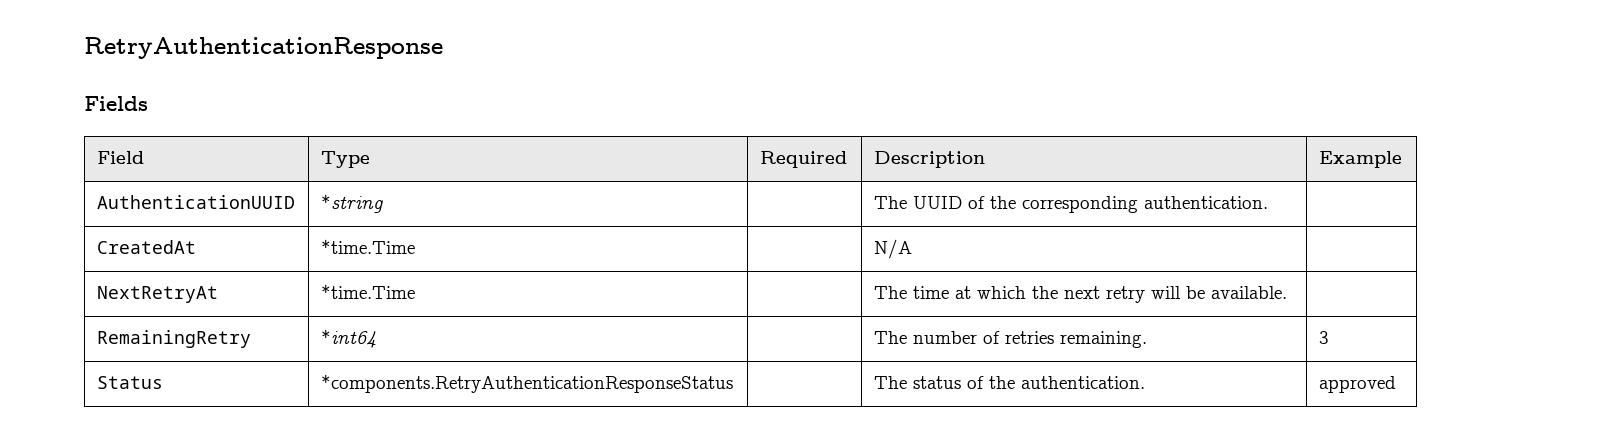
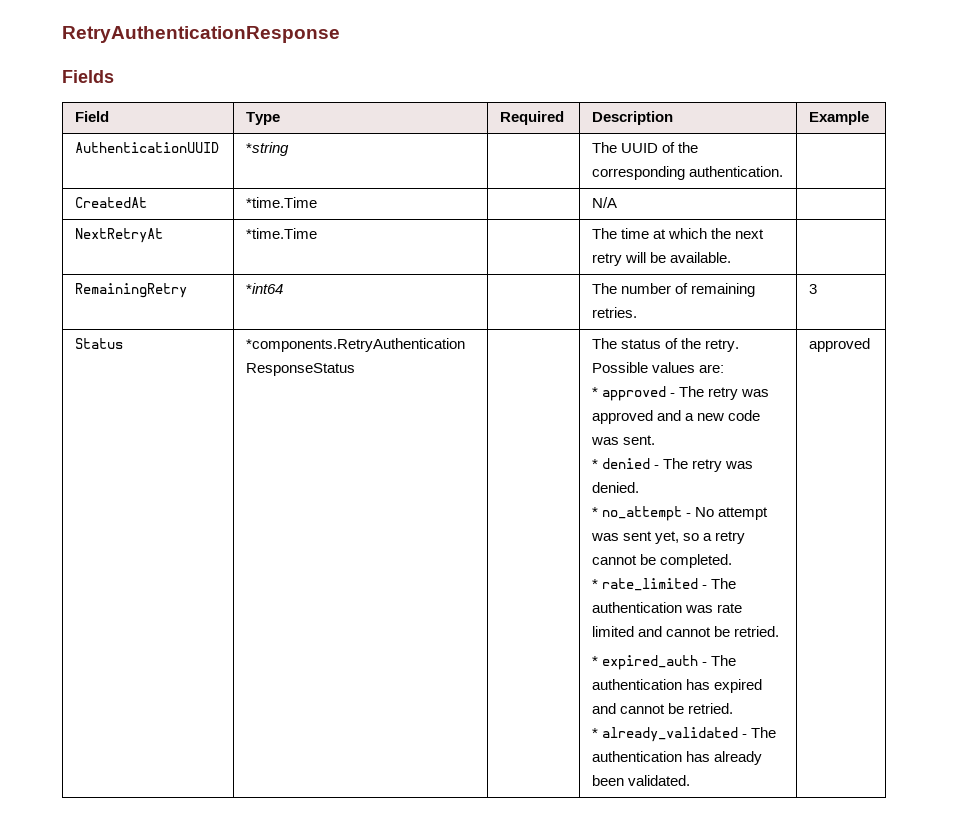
[1004,331,1147,348] retries remaining. -> [691,283,756,297] [592,307,638,318] remaining retries.
[1020,376,1145,389] authentication. -> [705,339,740,352] [592,362,725,373] [592,386,770,401] [592,410,761,424] [591,435,656,445] [592,458,754,472] [592,482,640,493] [592,506,769,521] [591,531,746,544] [592,554,733,568] [592,578,737,591] [592,602,743,613] [592,626,780,637] [592,655,737,670] [592,679,763,693] [592,703,734,714] [592,727,777,742] [592,751,763,765] [592,775,691,786] retry. Possible values are: // * approved - The retry was approved and a new code was sent. // * denied - The retry was denied. // * no_attempt - No attempt was sent yet, so a retry cannot be completed. // * rate_limited - The authentication was rate limited and cannot be retried. // * expired_auth - The authentication has expired and cannot be retried. // * already_validated - The authentication has already been validated.

